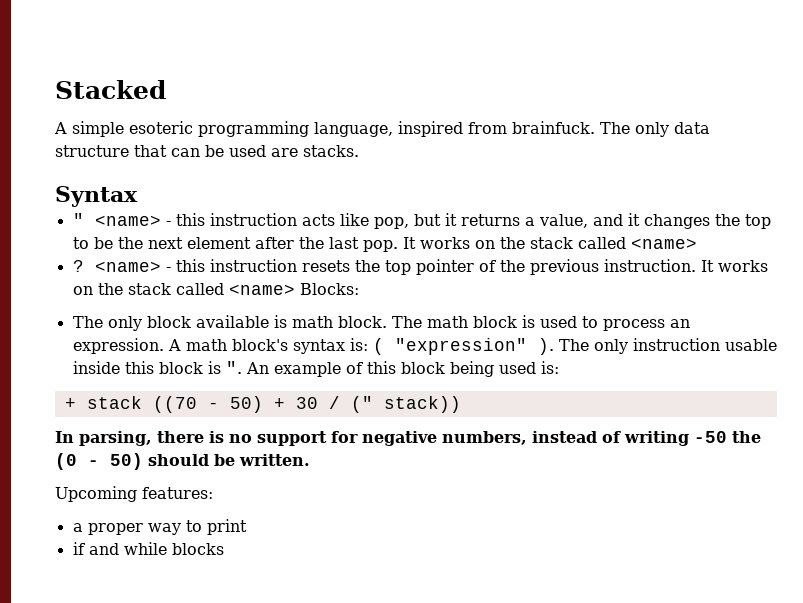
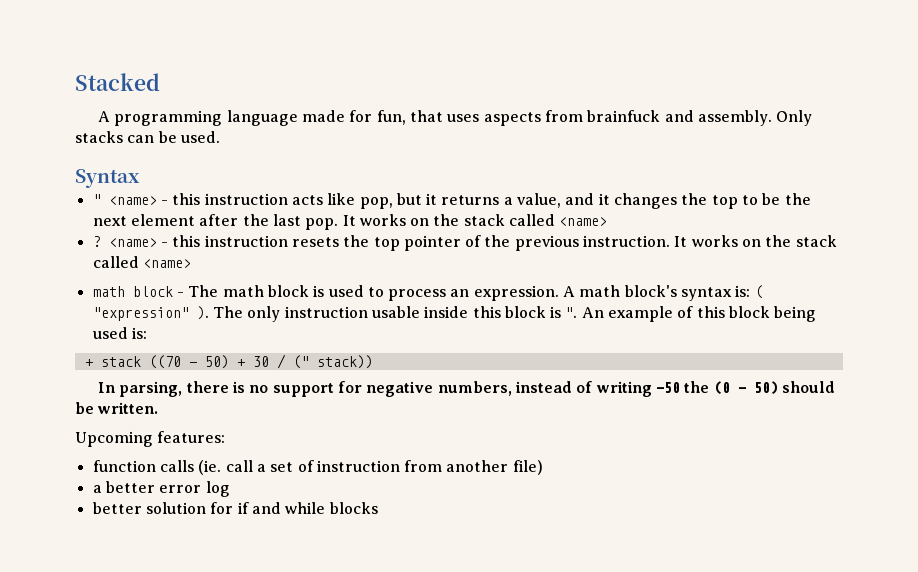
[72,121,710,137] [55,145,359,157] simple esoteric programming language, inspired from brainfuck. The only data structure that can be used are stacks. -> [114,110,813,126] [75,131,220,143] programming language made for fun, that uses aspects from brainfuck and assembly. Only stacks can be used.
[299,283,359,295] [72,315,387,331] Blocks: // The only block available is math block. -> [92,286,184,297] // math block -
[72,519,247,535] a proper way to print // -> [92,460,543,475] [92,481,230,497] [92,502,234,514] function calls (ie. call a set of instruction from another file) // a better error log // better solution for

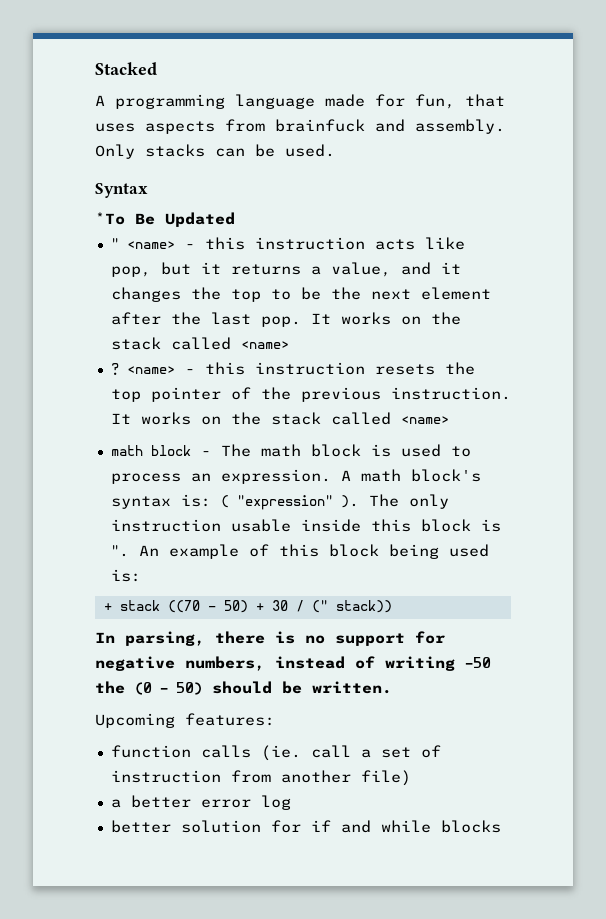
(140, 178) none -> [95,212,235,227] // *To Be Updated

